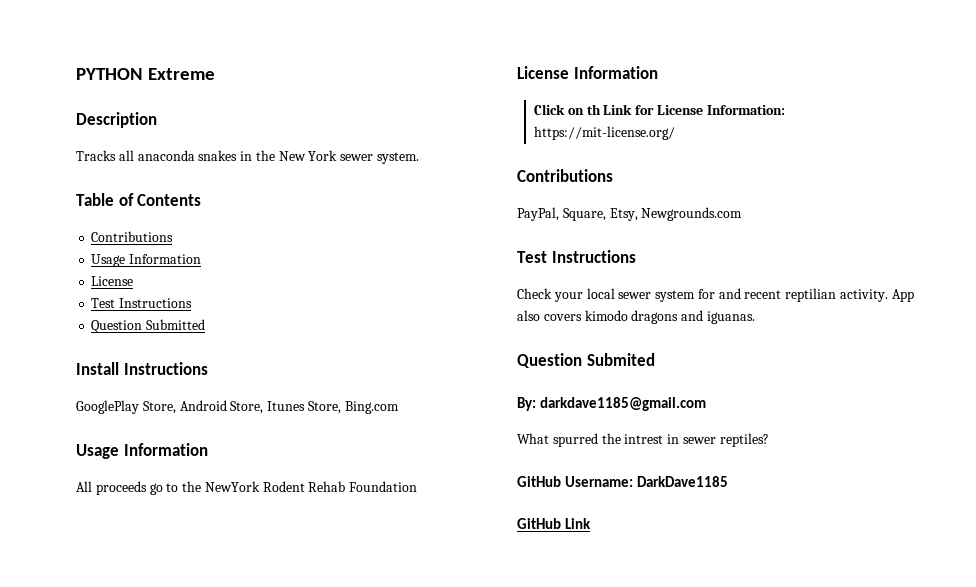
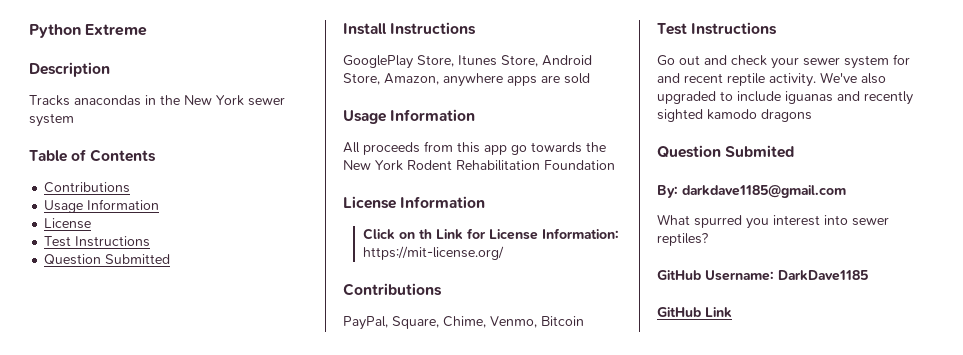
[76,68,143,80] PYTHON -> [29,24,81,38] Python
[118,150,238,161] all anaconda snakes -> [74,95,141,106] anacondas
[377,152,420,164] system. -> [29,113,74,127] system
[179,400,399,414] [76,443,208,459] [76,481,346,495] Android Store, Itunes Store, Bing.com // Usage Information // All proceeds go to the NewYork Rodent Rehab -> [458,55,592,67] [343,73,590,87] [343,109,476,124] [343,141,606,155] [343,160,540,171] Itunes Store, Android Store, Amazon, anywhere apps are sold // Usage Information // All proceeds from this app go towards the New York Rodent Rehabilitation
[609,207,743,221] [517,250,636,263] [517,288,615,302] Etsy, Newgrounds.com // Test Instructions // Check your local -> [443,316,584,328] [657,22,778,35] [657,55,799,69] Chime, Venmo, Bitcoin // Test Instructions // Go out and check your
[785,288,914,302] [517,310,628,321] reptilian activity. App also covers kimodo -> [727,72,886,87] [657,91,913,105] [657,109,757,122] reptile activity. We've also upgraded to include iguanas and recently sighted kamodo
[681,310,755,324] and iguanas. -> (812, 115) none
[601,433,680,444] the intrest in -> [746,215,848,229] you interest into

